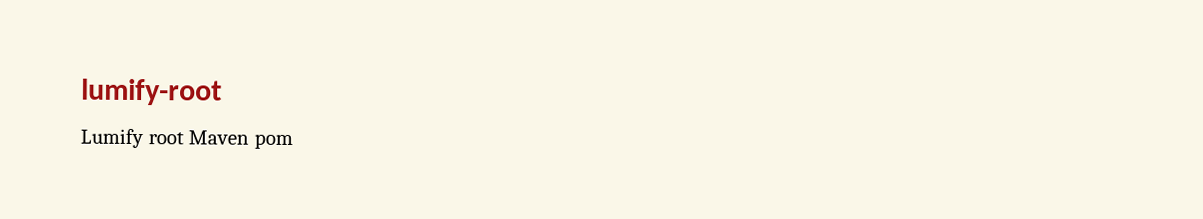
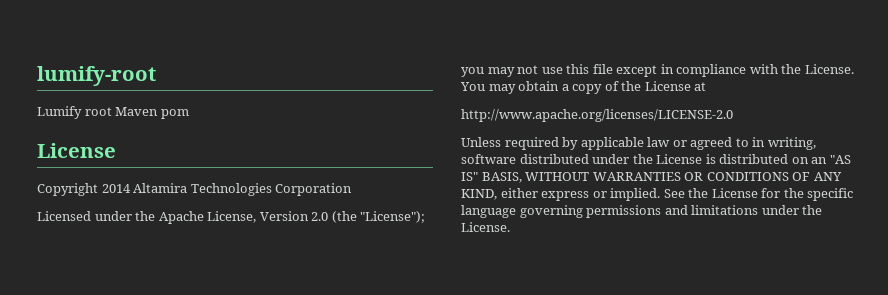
(293, 141) none -> [37,143,116,158] [37,183,353,196] [37,211,426,224] [461,64,854,77] [460,81,707,94] [461,109,733,122] [461,137,816,150] [461,154,851,164] [461,172,842,183] [461,188,854,201] [461,205,823,218] [461,222,510,232] // License // Copyright 2014 Altamira Technologies Corporation // Licensed under the Apache License, Version 2.0 (the "License"); you may not use this file except in compliance with the License. You may obtain a copy of the License at // http://www.apache.org/licenses/LICENSE-2.0 // Unless required by applicable law or agreed to in writing, software distributed under the License is distributed on an "AS IS" BASIS, WITHOUT WARRANTIES OR CONDITIONS OF ANY KIND, either express or implied. See the License for the specific language governing permissions and limitations under the License.

